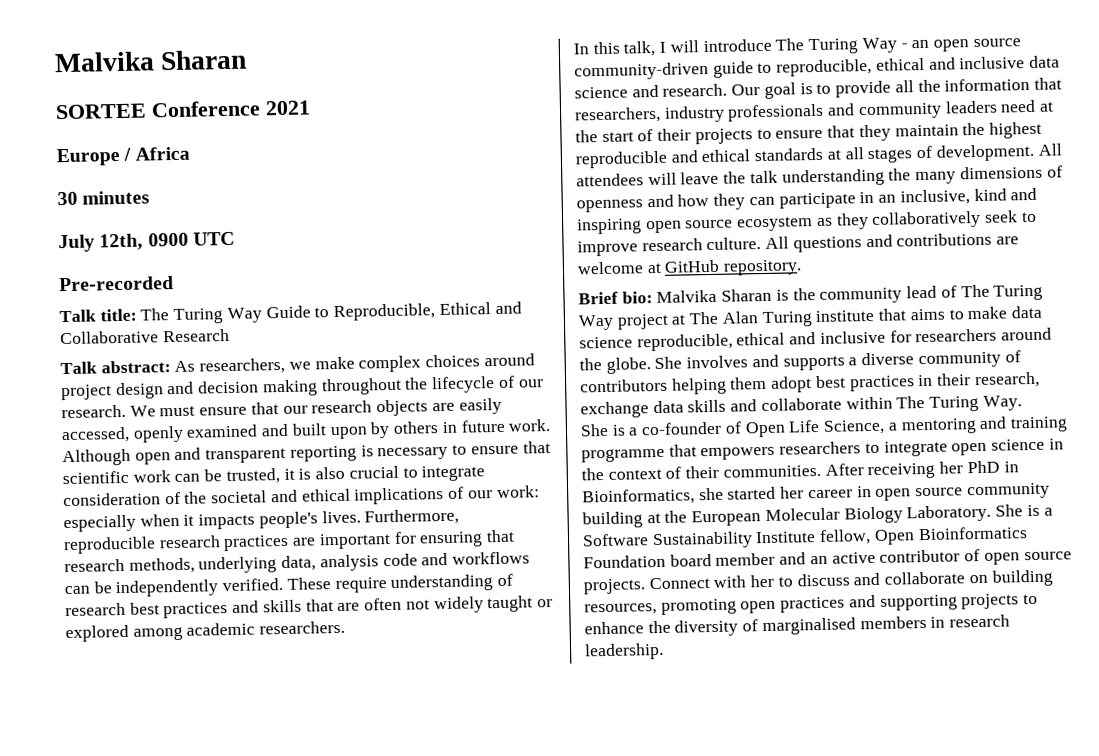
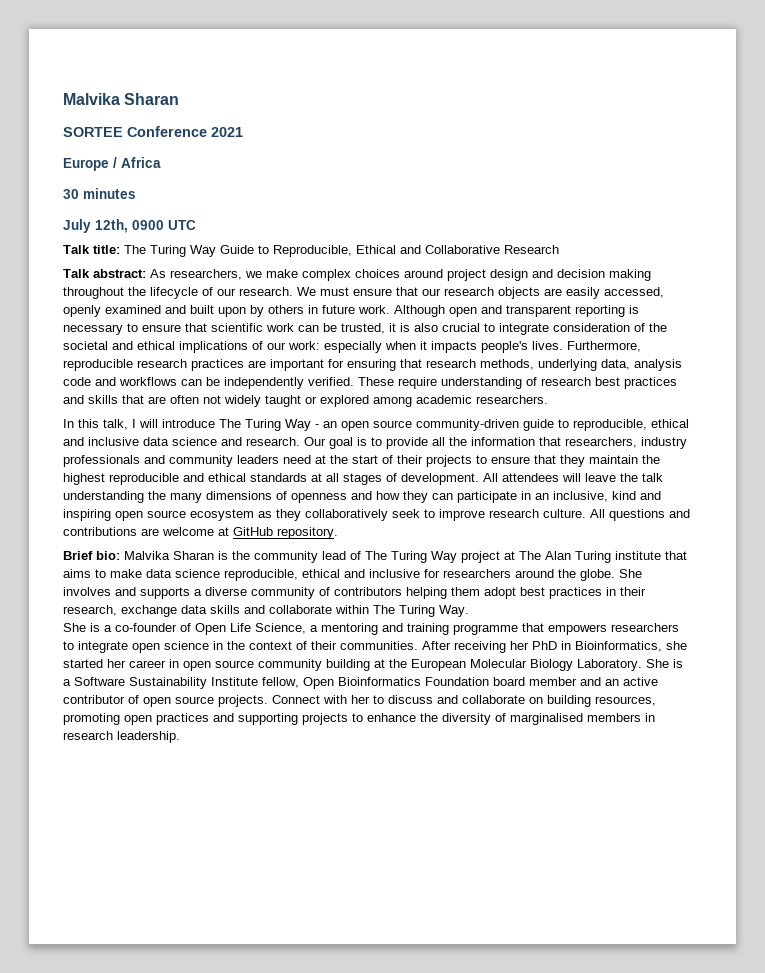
[59,276,174,292] // Pre-recorded -> (196, 225) none

